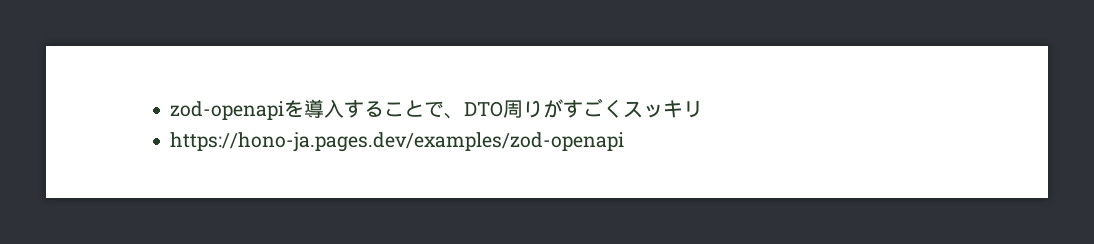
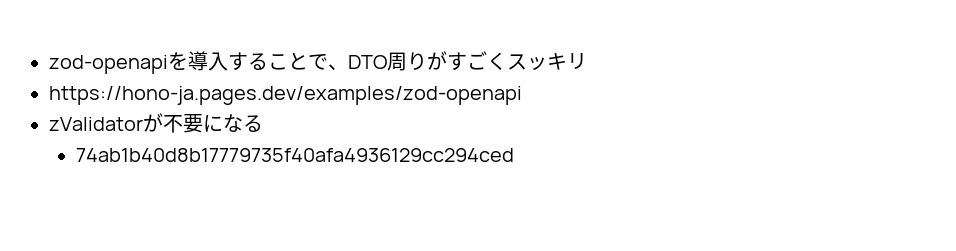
(625, 142) none -> [49,113,263,133] [76,148,515,162] // zValidatorが不要になる // 74ab1b40d8b17779735f40afa4936129cc294ced

